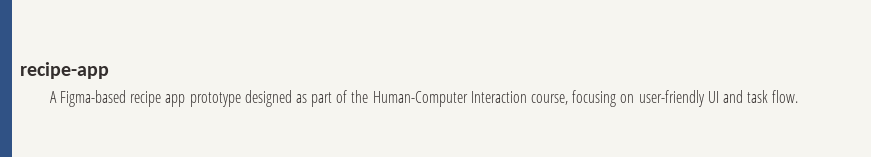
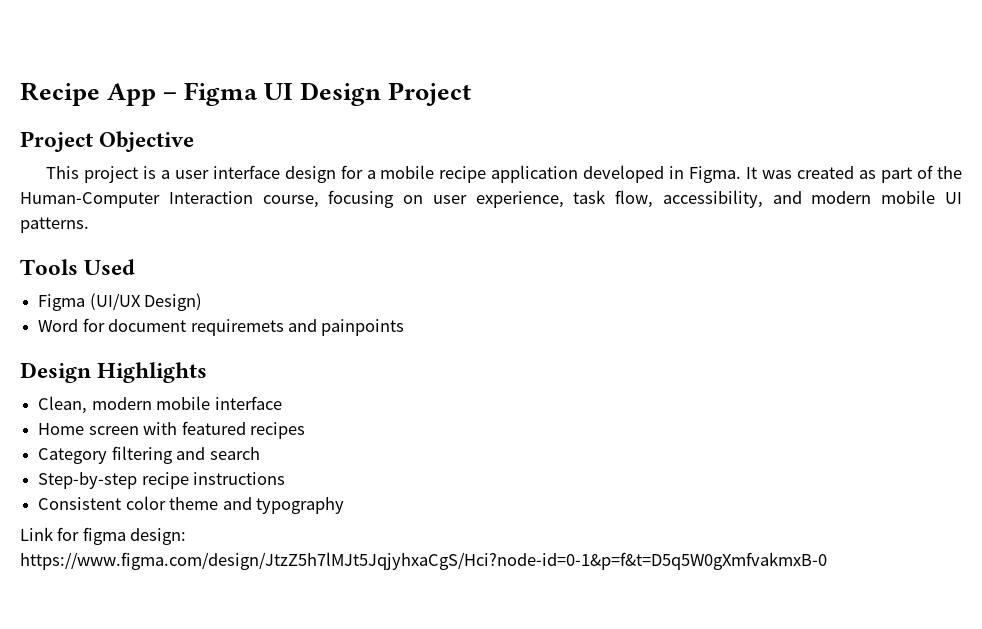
[20,62,109,79] [49,90,292,107] recipe-app // A Figma-based recipe app prototype designed -> [20,82,472,106] [20,131,195,152] [45,165,855,183] Recipe App – Figma UI Design Project // Project Objective // This project is a user interface design for a mobile recipe application developed in Figma. It was created
[638,90,799,107] user-friendly UI and task flow. -> [432,190,962,208] [20,217,89,233] [20,259,136,275] [38,293,203,311] [38,318,405,336] [20,362,208,383] [38,396,282,414] [38,421,305,439] [38,446,260,464] [38,472,286,489] [38,496,344,514] [20,527,187,545] [20,552,827,570] user experience, task flow, accessibility, and modern mobile UI patterns. // Tools Used // Figma (UI/UX Design) // Word for document requiremets and painpoints // Design Highlights // Clean, modern mobile interface // Home screen with featured recipes // Category filtering and search // Step-by-step recipe instructions // Consistent color theme and typography // Link for figma design: https://www.figma.com/design/JtzZ5h7lMJt5JqjyhxaCgS/Hci?node-id=0-1&p=f&t=D5q5W0gXmfvakmxB-0

